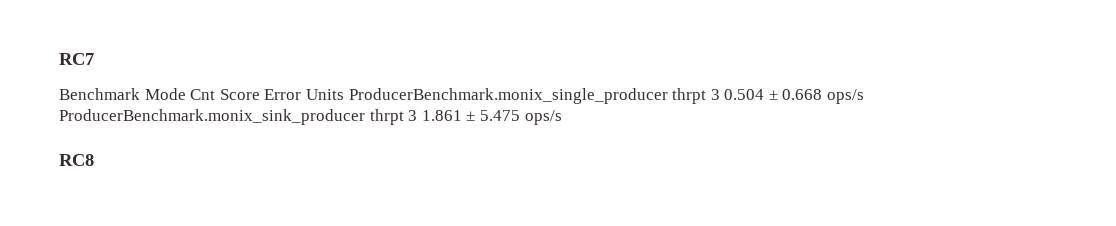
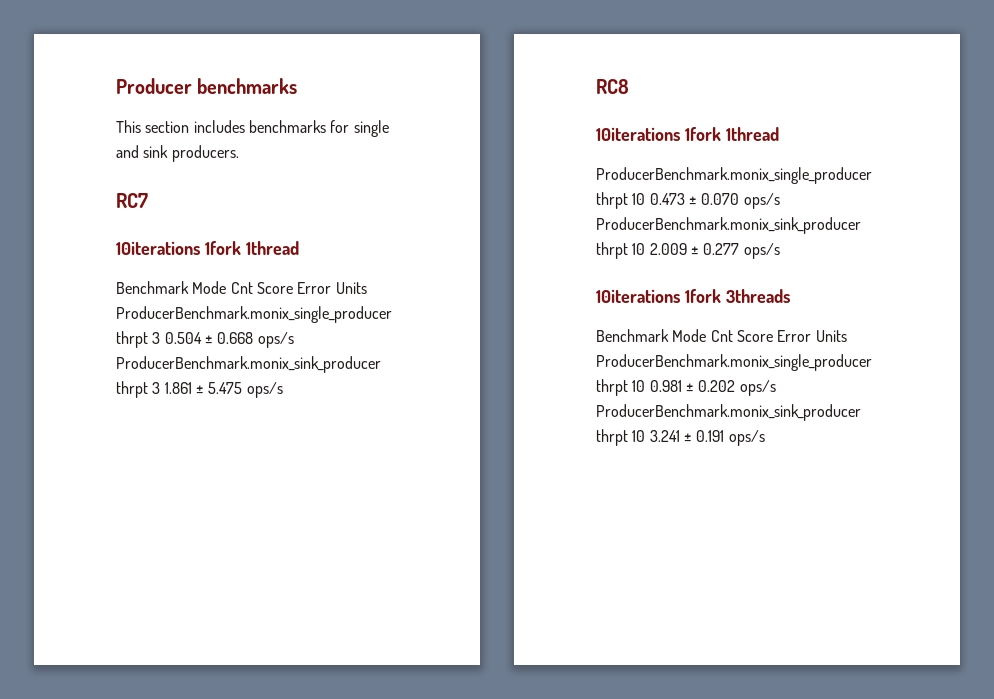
[59,53,94,65] RC7 -> [116,78,298,94] [116,120,389,137] [116,145,239,162] [116,193,148,208] [116,241,299,255] Producer benchmarks // This section includes benchmarks for single and sink producers. // RC7 // 10iterations 1fork 1thread
(94, 160) none -> [596,127,779,141] [596,167,872,184] [596,192,780,209] [596,217,861,234] [596,242,780,259] [596,289,790,303] [596,329,847,342] [596,354,872,371] [596,379,776,396] [596,404,861,421] [596,429,765,446] // 10iterations 1fork 1thread // ProducerBenchmark.monix_single_producer thrpt 10 0.473 ± 0.070 ops/s ProducerBenchmark.monix_sink_producer thrpt 10 2.009 ± 0.277 ops/s // 10iterations 1fork 3threads // Benchmark Mode Cnt Score Error Units ProducerBenchmark.monix_single_producer thrpt 10 0.981 ± 0.202 ops/s ProducerBenchmark.monix_sink_producer thrpt 10 3.241 ± 0.191 ops/s

